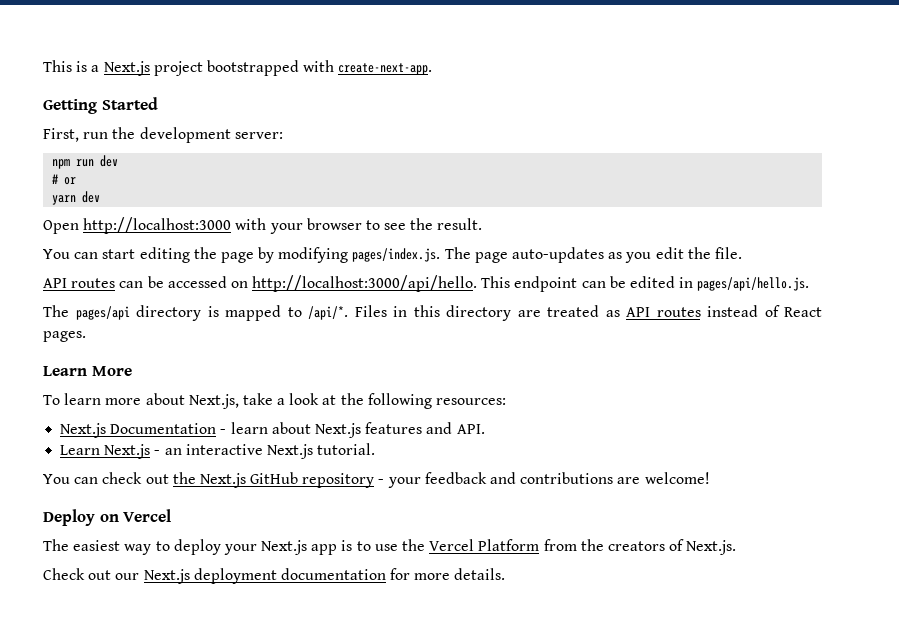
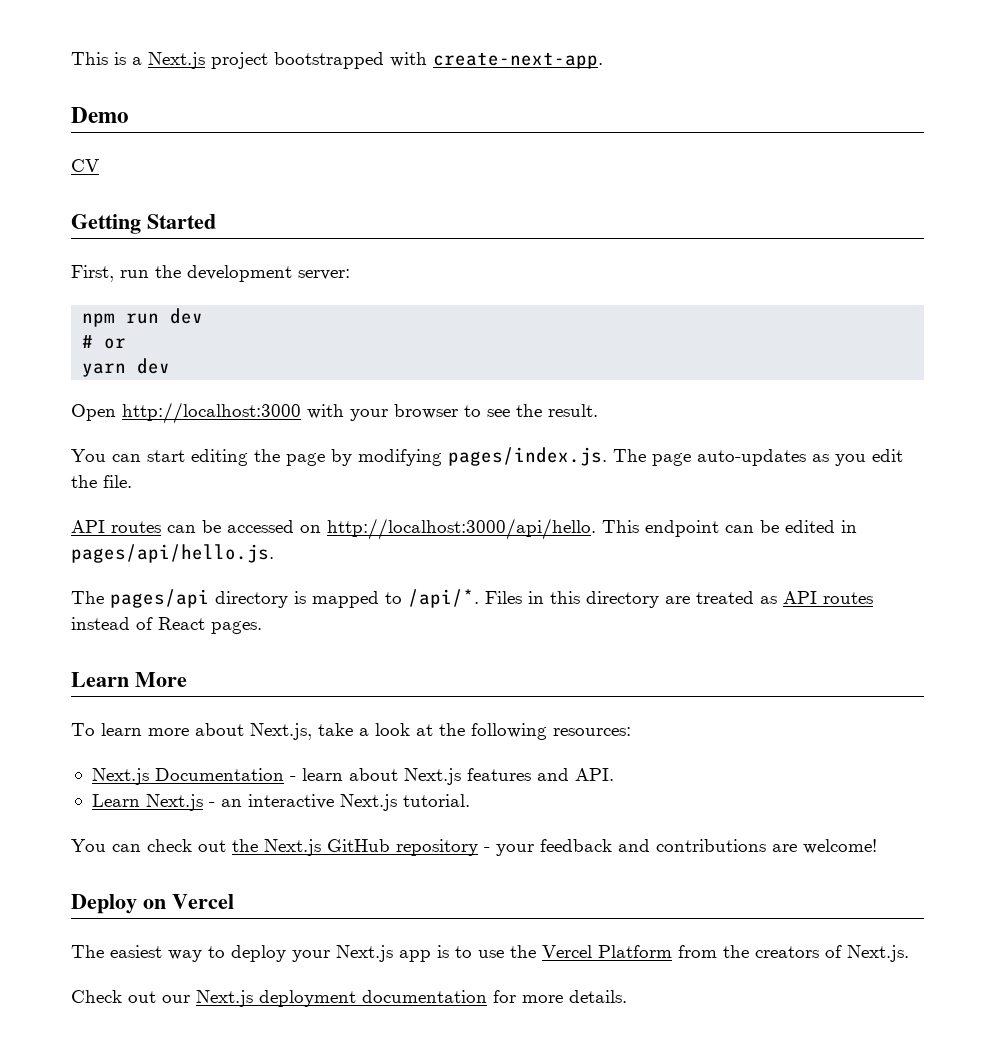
(433, 69) none -> [71,107,129,123] [71,159,99,172] // Demo // CV

